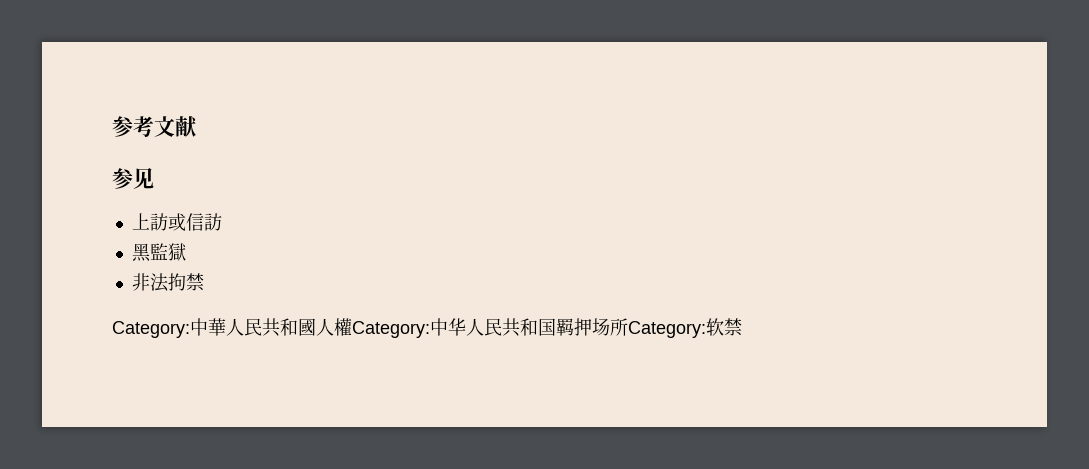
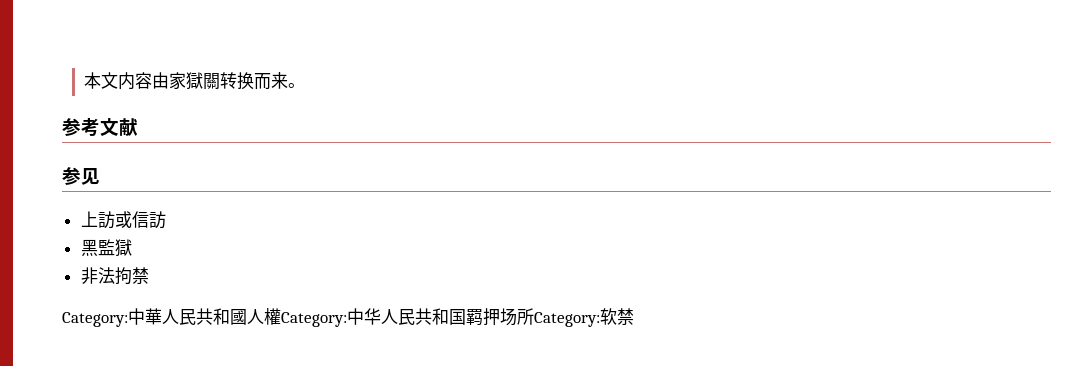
(112, 126) none -> [84,72,306,90] 本文内容由家獄關转换而来。 //

